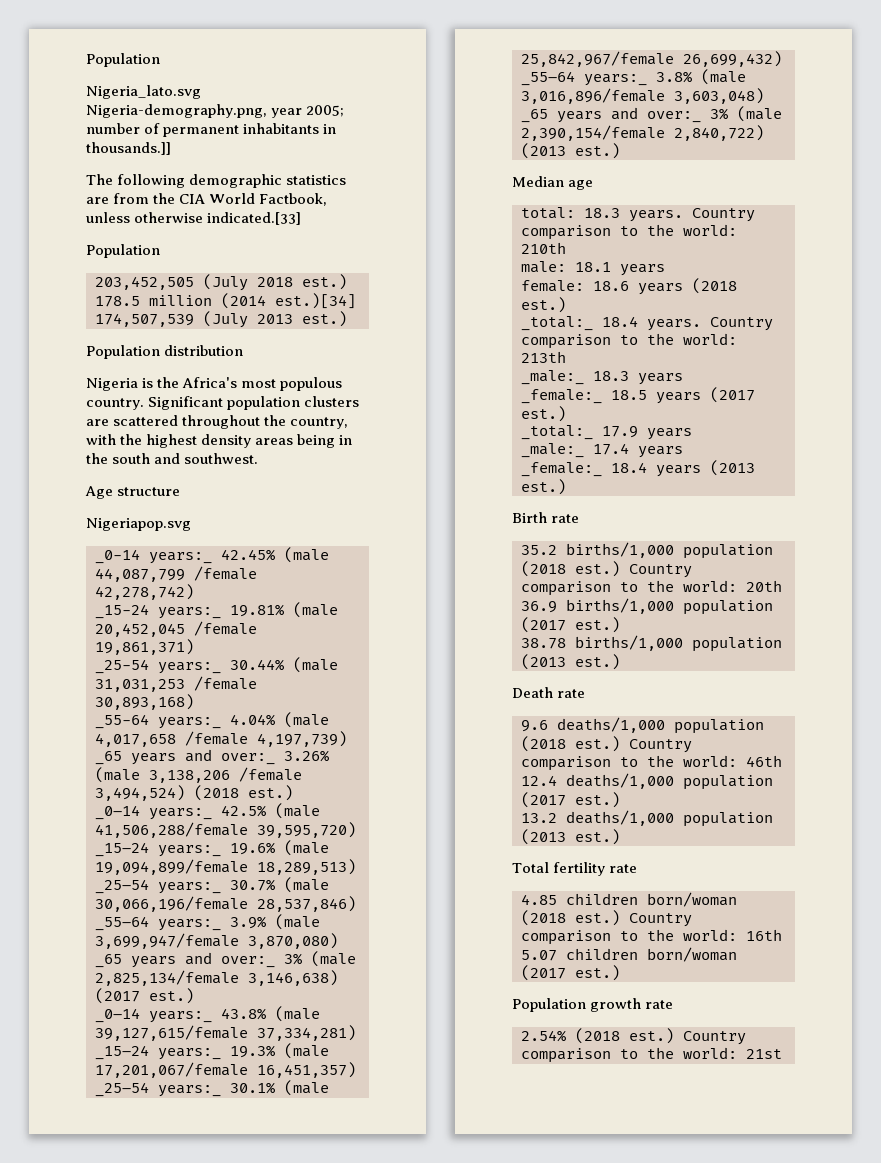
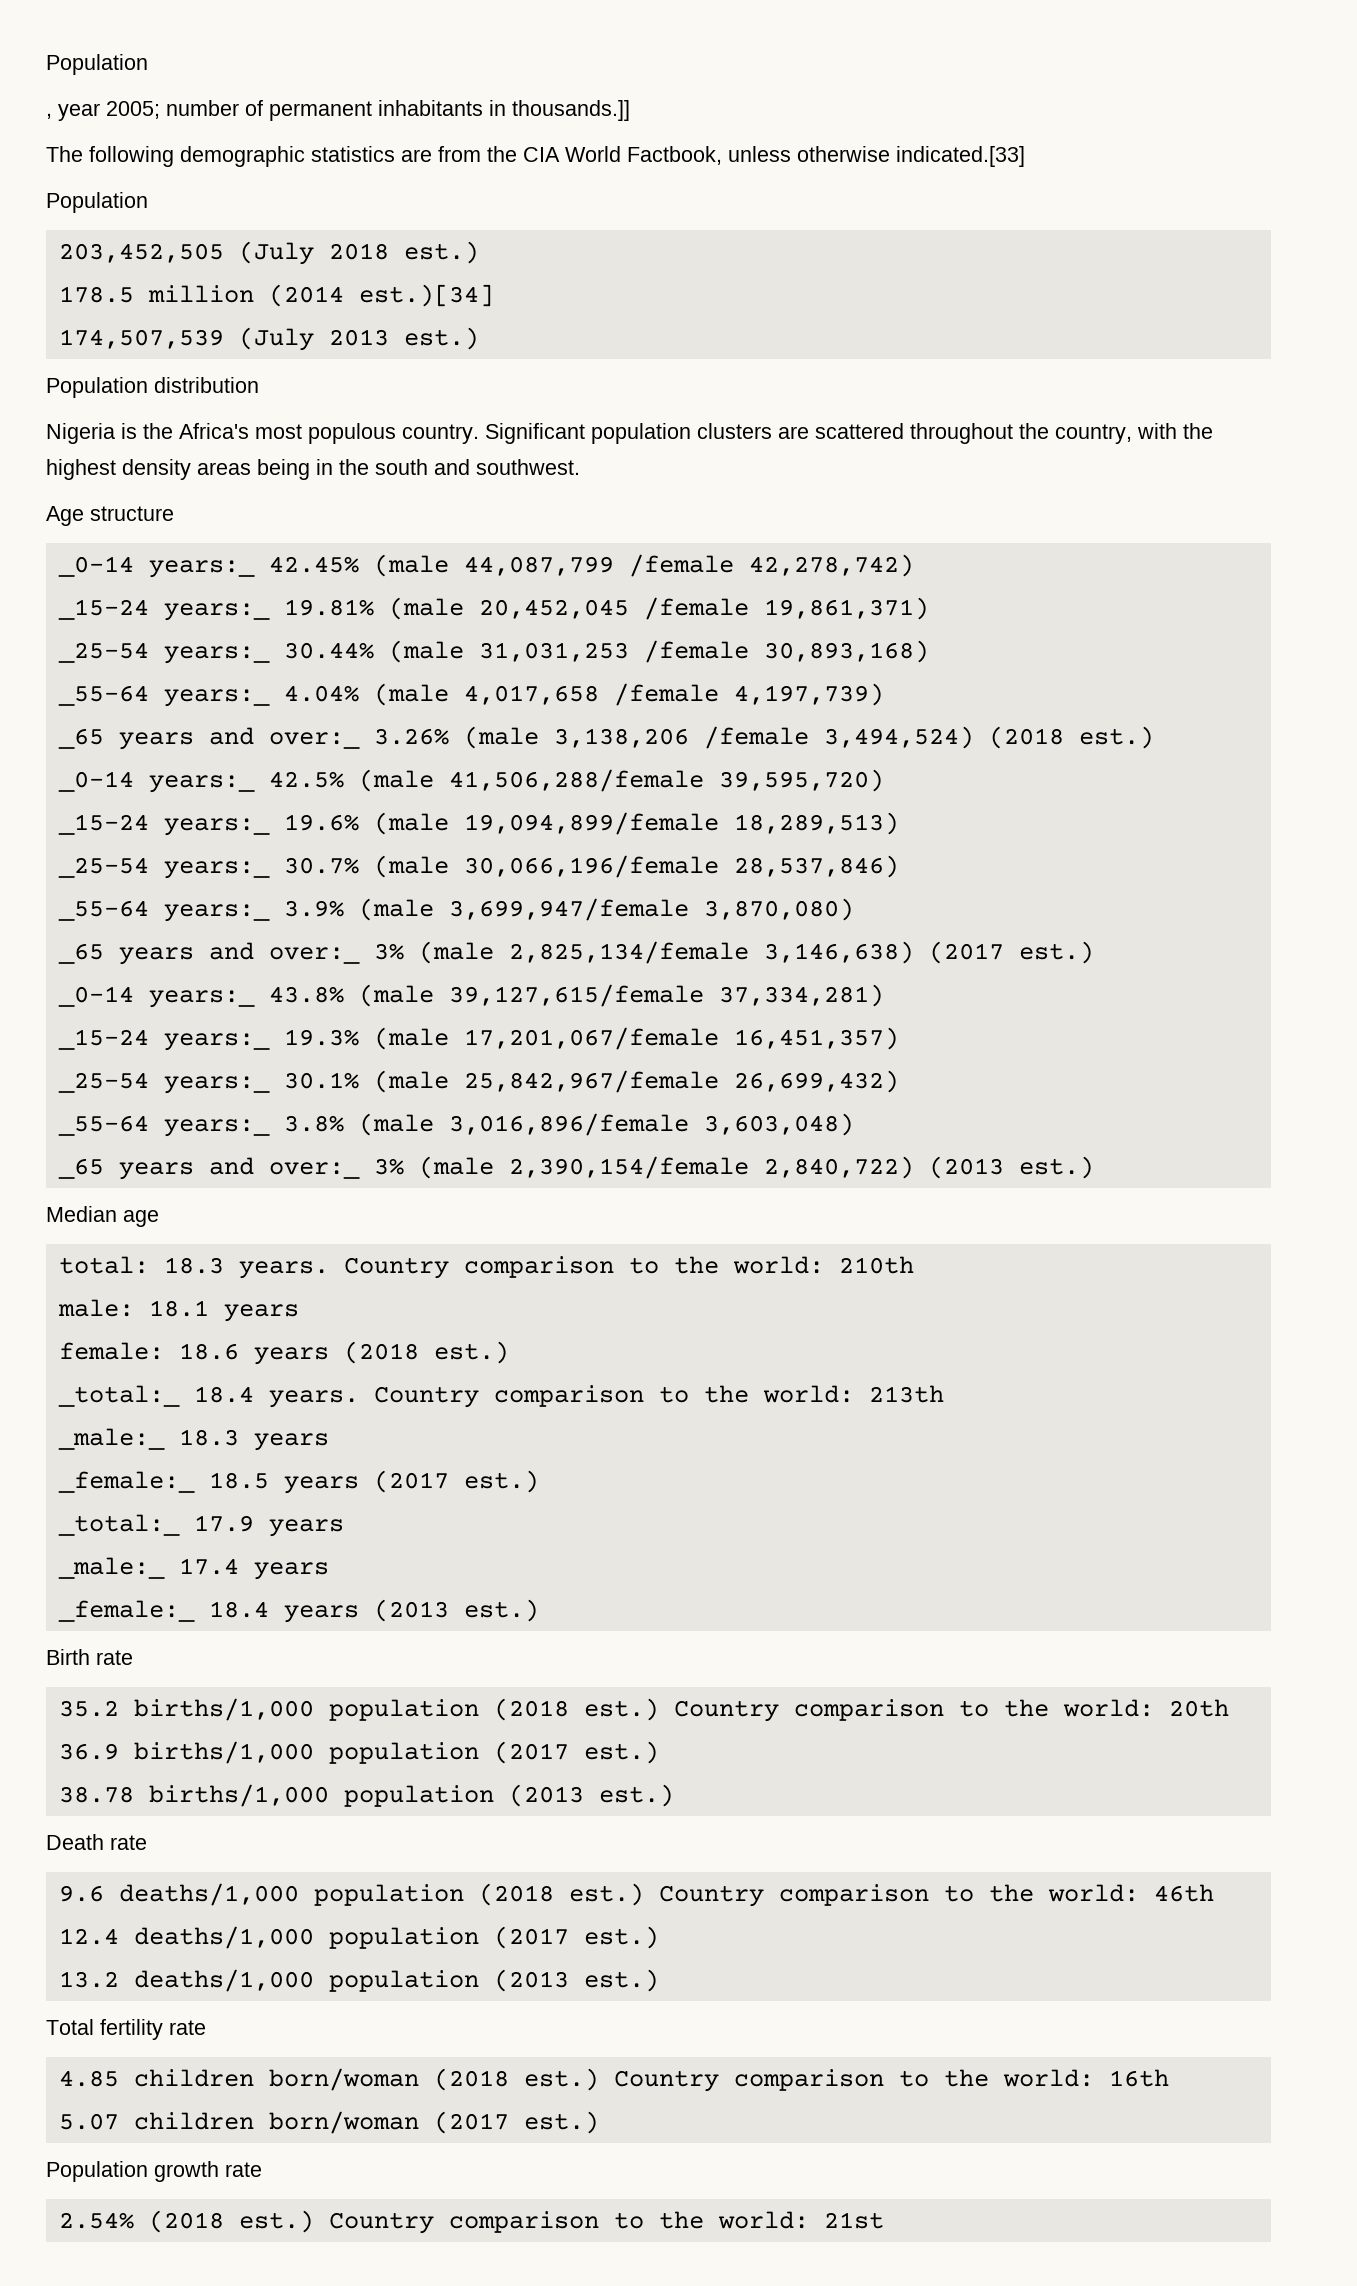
[86,53,160,67] [86,85,201,99] [86,104,267,118] Population // Nigeria_lato.svg Nigeria-demography.png, -> [46,54,148,75] [46,113,52,119] Population // ,
[86,518,191,531] // Nigeriapop.svg -> (174, 513) none

